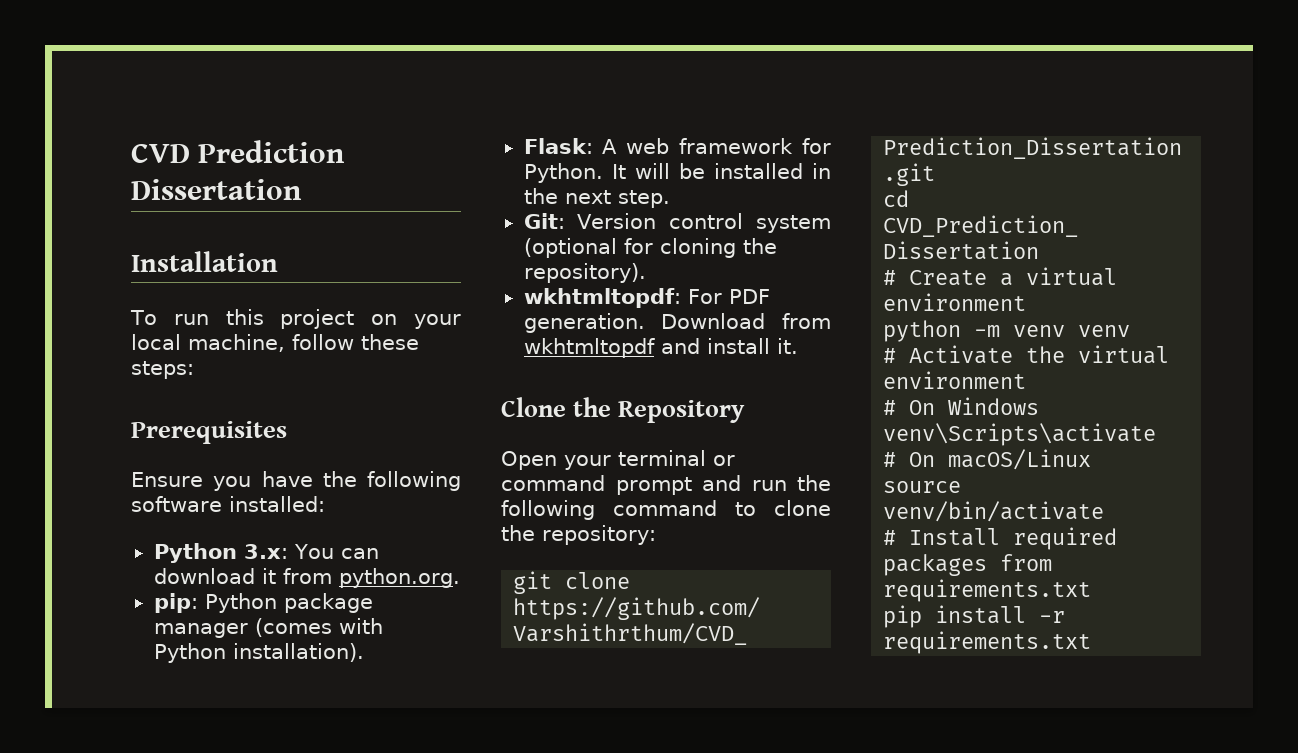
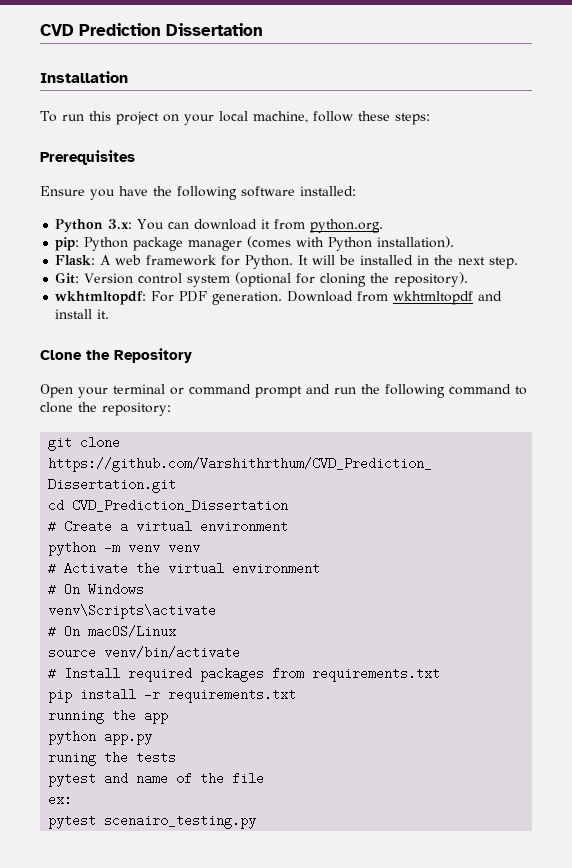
(1092, 642) none -> [48,709,169,724] [48,730,153,745] [48,751,177,766] [48,772,265,787] [48,793,73,806] [48,814,257,829] // running the app // python app.py // runing the tests // pytest and name of the file // ex: // pytest scenairo_testing.py

